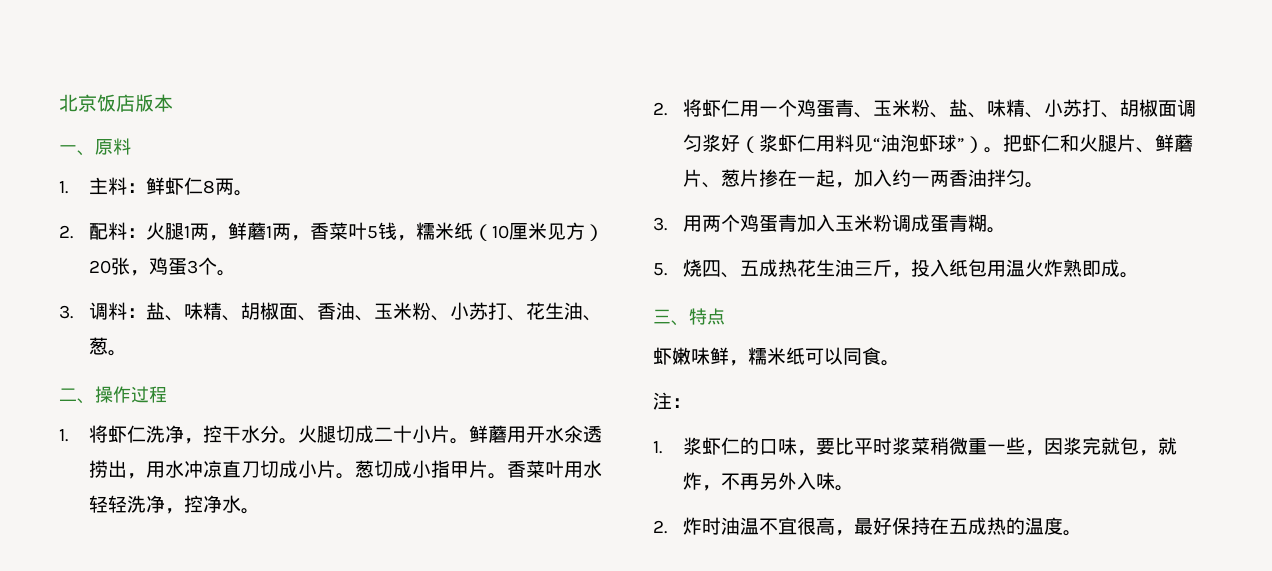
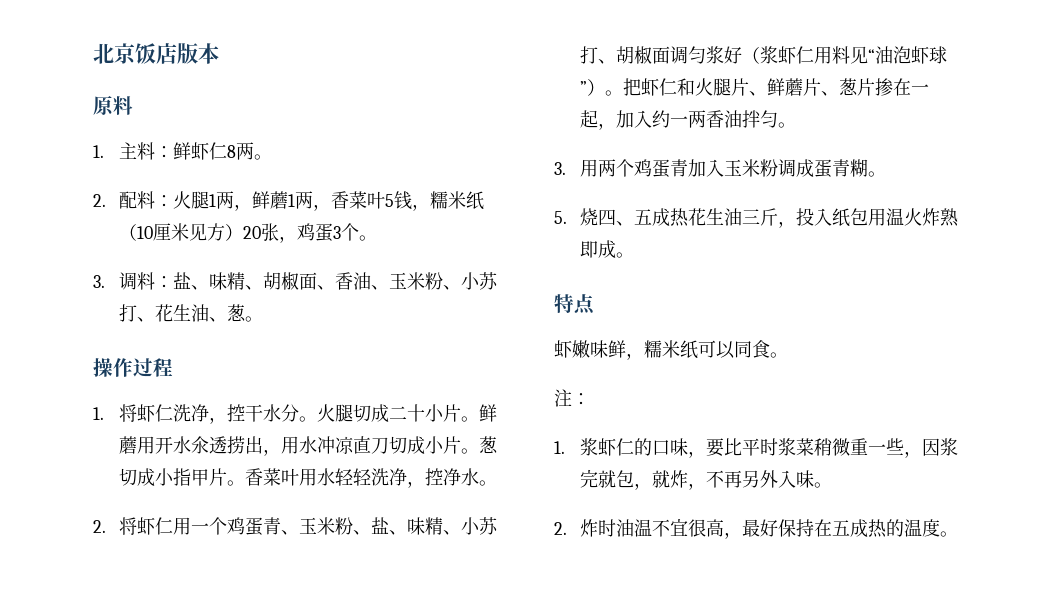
[59,145,95,156] 一、 -> (219, 53) none
[59,388,95,404] 二、 -> (263, 319) none
[653,309,689,326] 三、 -> (634, 255) none

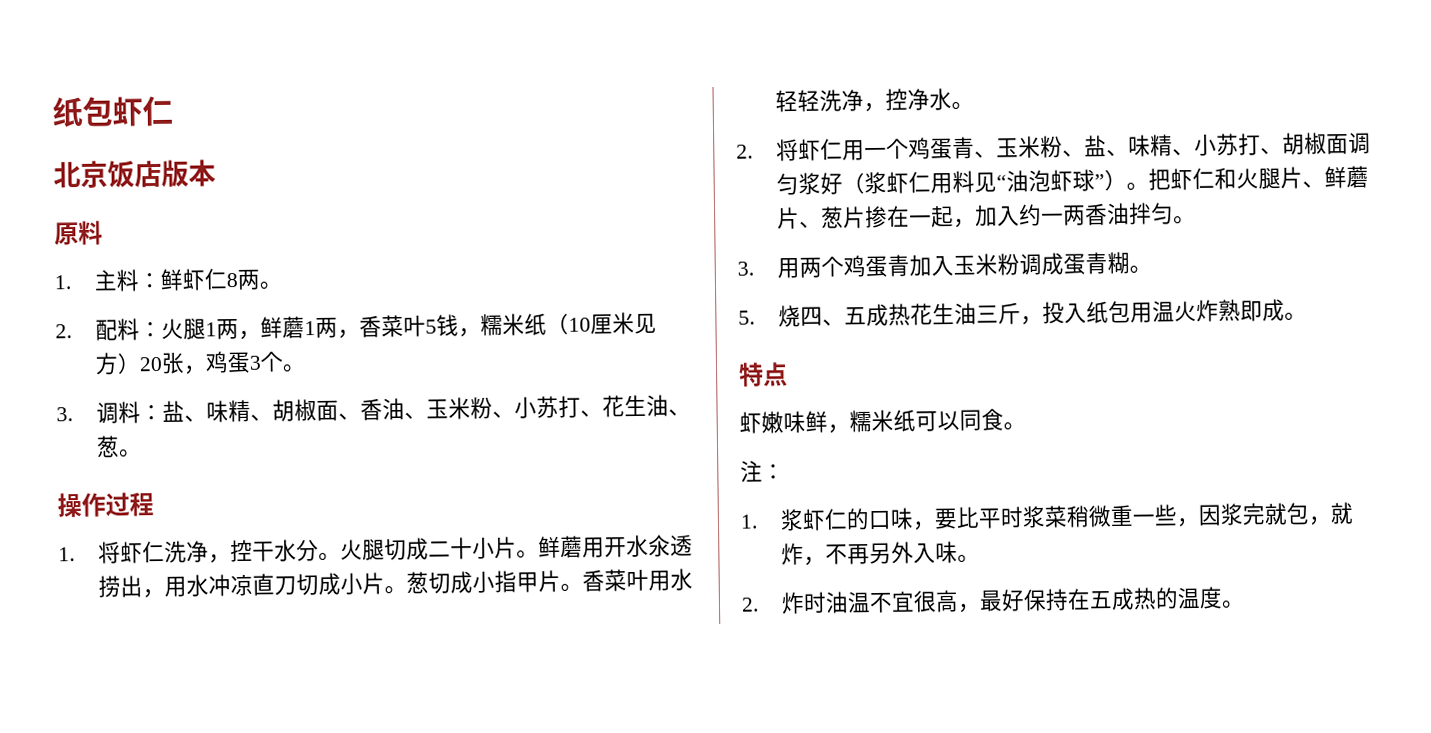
(93, 53) none -> [52,95,173,128] 纸包虾仁 //

